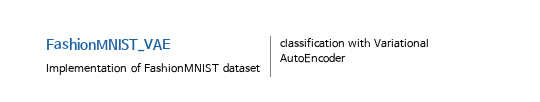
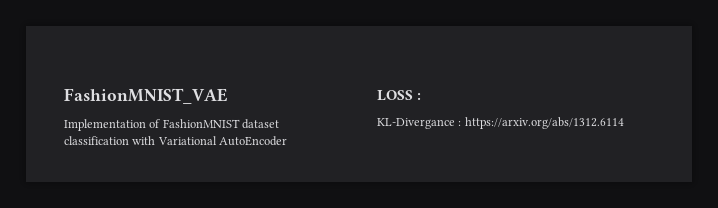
(346, 58) none -> [377,90,422,101] [377,117,624,129] // LOSS : // KL-Divergance : https://arxiv.org/abs/1312.6114

